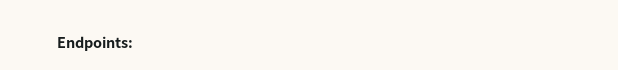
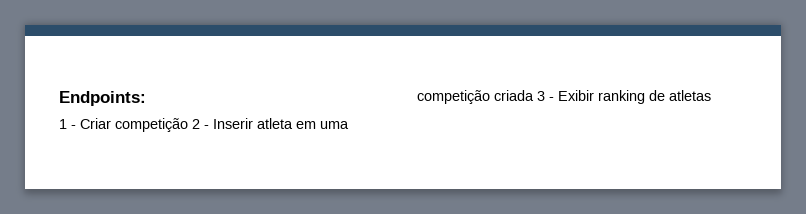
(133, 43) none -> [59,118,349,132] [417,90,711,104] // 1 - Criar competição 2 - Inserir atleta em uma competição criada 3 - Exibir ranking de atletas

